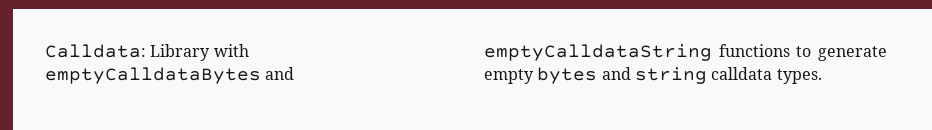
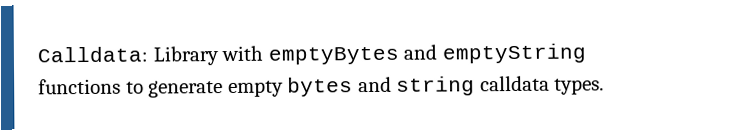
[45,67,295,84] [484,44,712,61] emptyCalldataBytes and emptyCalldataString -> [267,43,586,65] emptyBytes and emptyString

